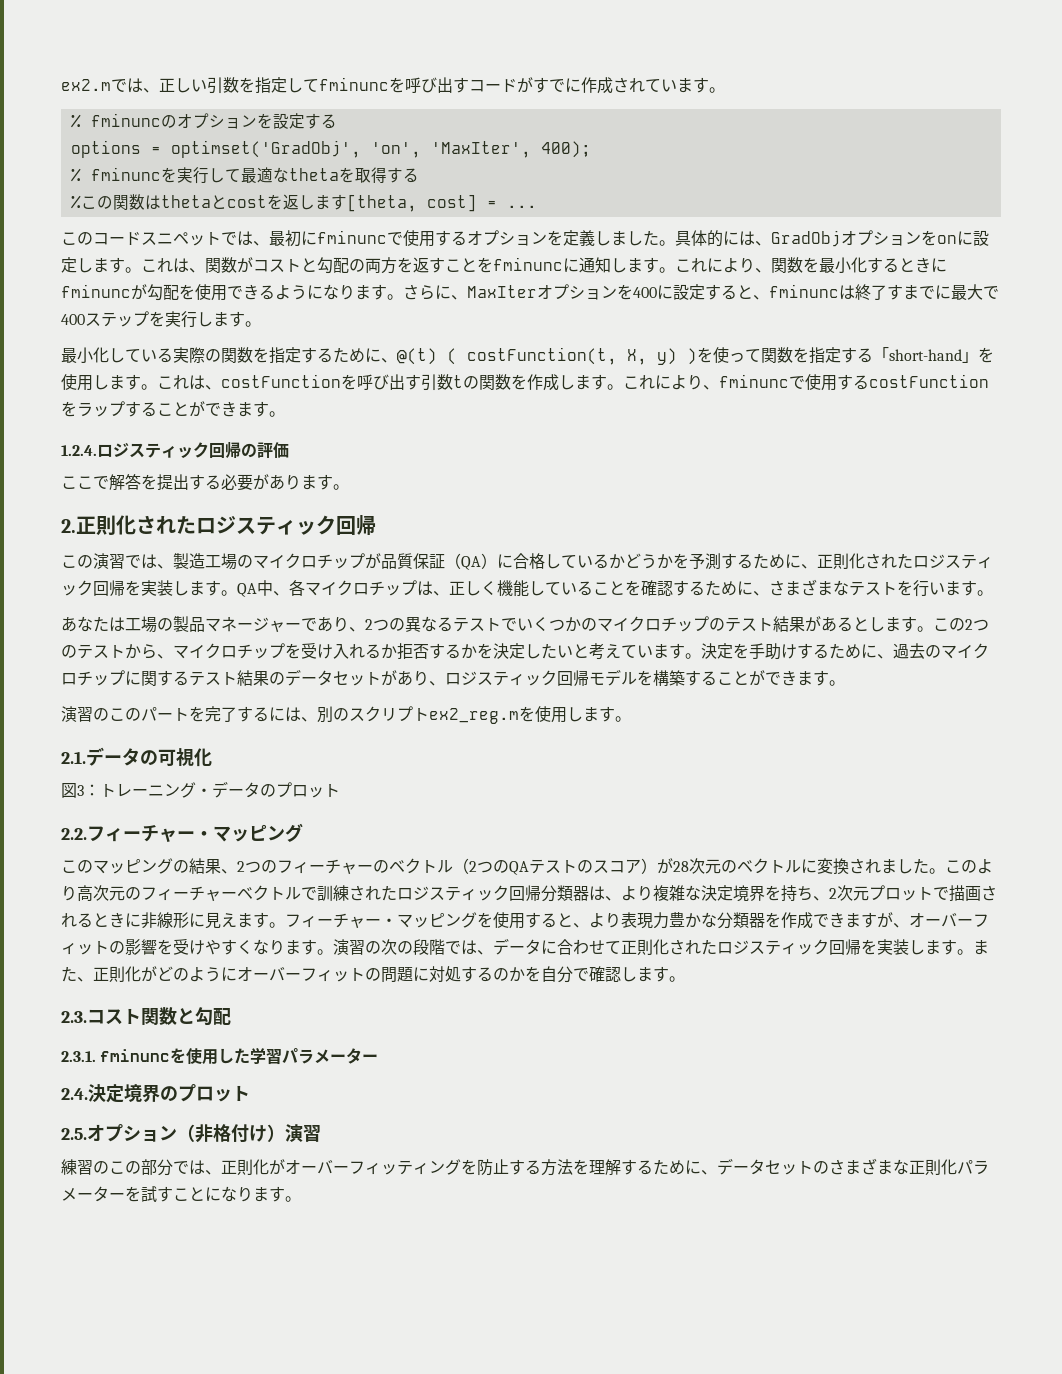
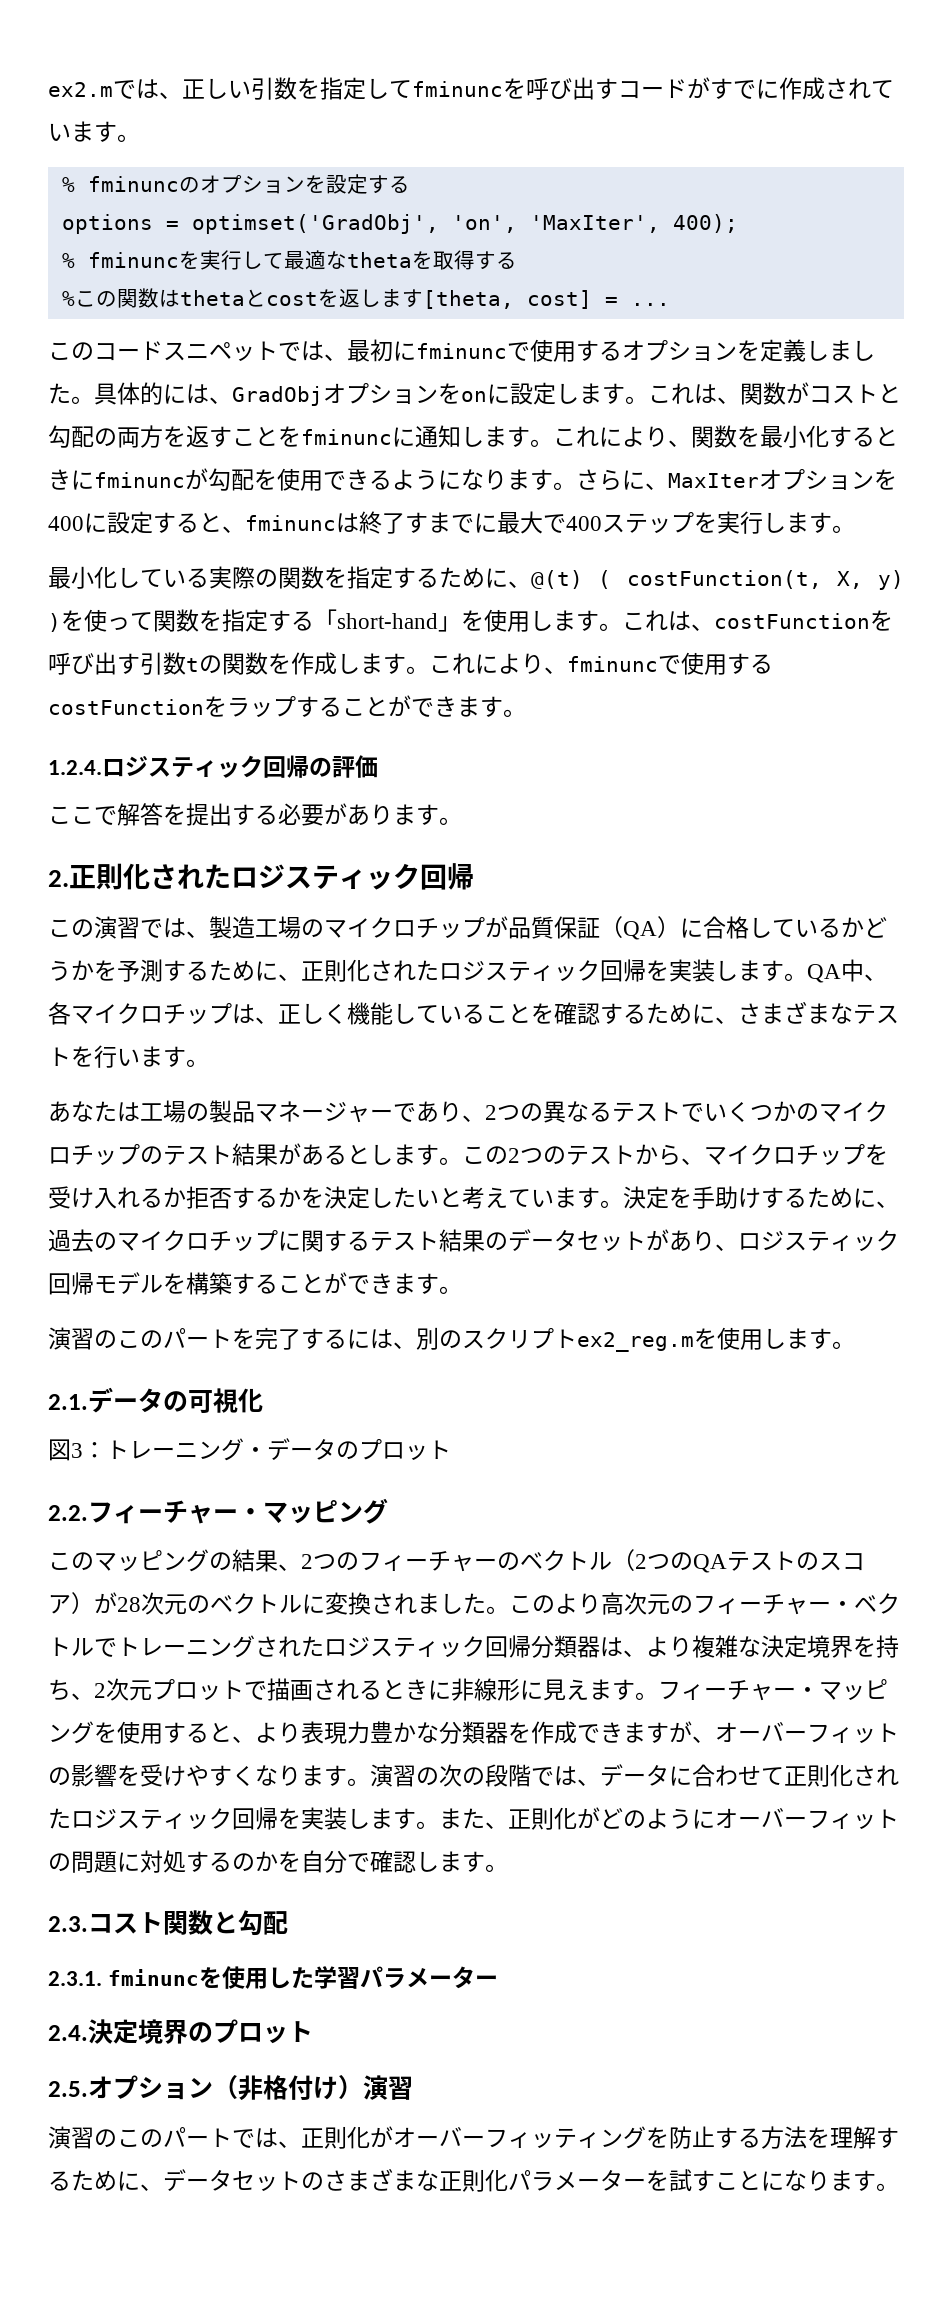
(237, 895) none -> [831,1601,854,1612] ・
[317,885,349,901] 訓練 -> [117,1635,255,1658] トレーニング
[61,1159,173,1176] 練習のこの部分 -> [48,2126,232,2149] 演習のこのパート

